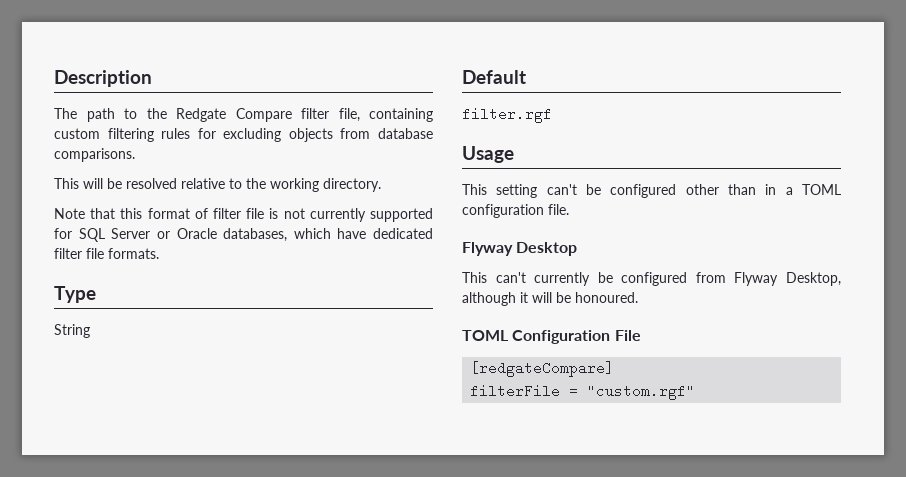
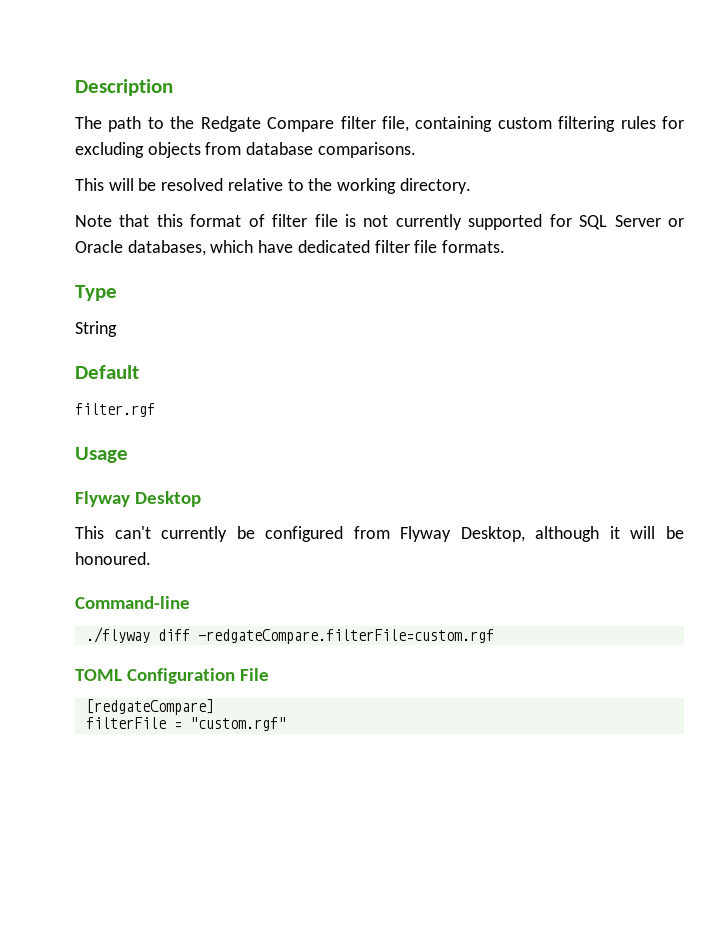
[462,184,841,198] [462,204,569,218] // This setting can't be configured other than in a TOML configuration file. -> (128, 455) none
(638, 297) none -> [75,596,190,609] [85,627,494,644] // Command-line // ./flyway diff -redgateCompare.filterFile=custom.rgf

